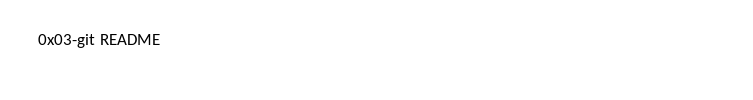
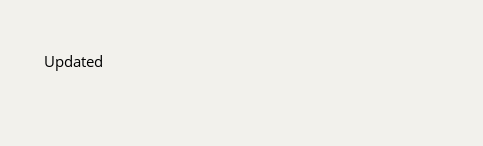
[38,34,160,48] 0x03-git README -> [44,55,103,71] Updated

